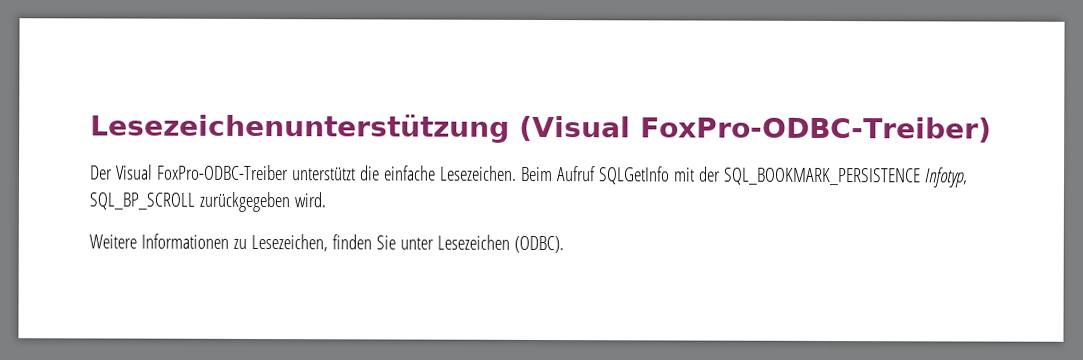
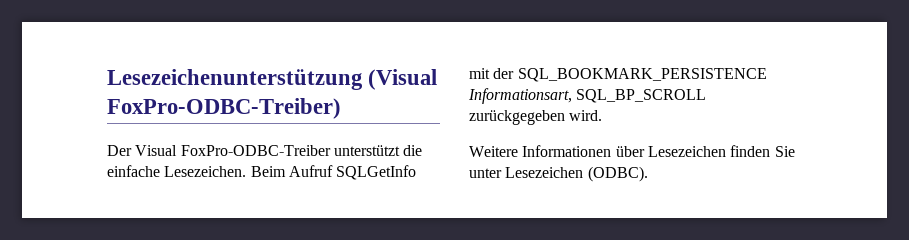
[923,167,968,188] Infotyp, -> [468,88,572,104] Informationsart,
[232,233,328,252] zu Lesezeichen, -> [615,146,726,157] über Lesezeichen

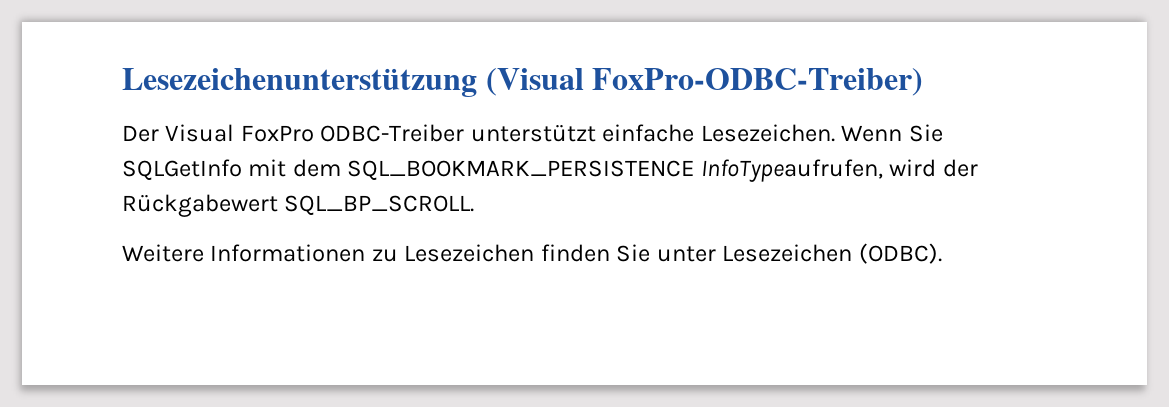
[180,145,423,156] [107,165,417,180] [469,68,767,82] [468,88,707,104] [469,110,603,125] FoxPro-ODBC-Treiber unterstützt die einfache Lesezeichen. Beim Aufruf SQLGetInfo mit der SQL_BOOKMARK_PERSISTENCE Informationsart, SQL_BP_SCROLL zurückgegeben wird. -> [240,124,943,142] [122,159,978,182] [122,194,475,217] FoxPro ODBC-Treiber unterstützt einfache Lesezeichen. Wenn Sie SQLGetInfo mit dem SQL_BOOKMARK_PERSISTENCE InfoTypeaufrufen, wird der Rückgabewert SQL_BP_SCROLL.
[615,146,645,157] über -> [371,249,398,262] zu

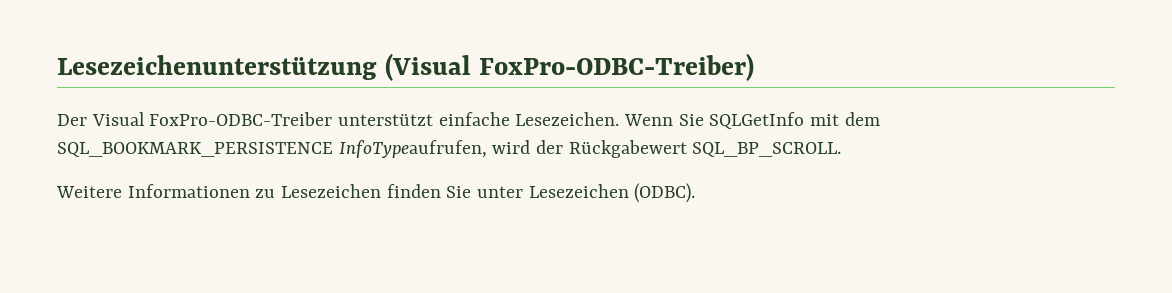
[240,124,465,142] FoxPro ODBC-Treiber -> [149,112,333,126] FoxPro-ODBC-Treiber

